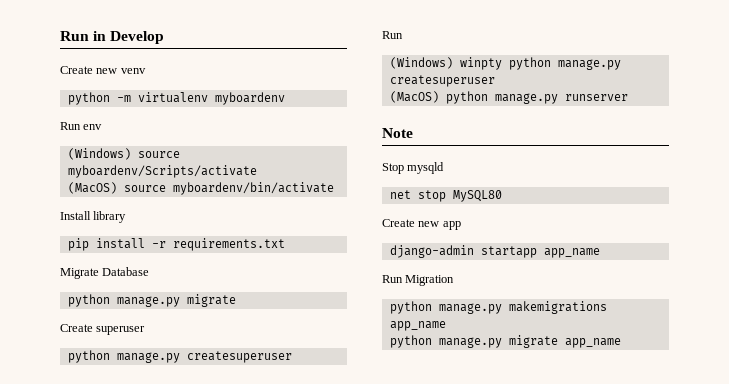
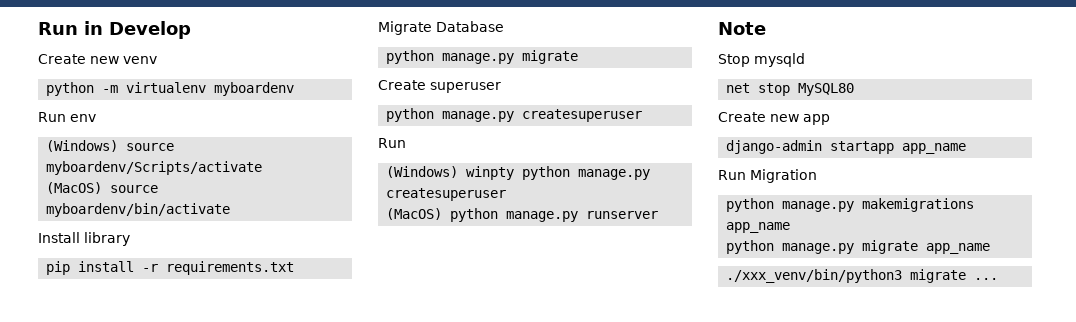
(621, 343) none -> [726,269,999,283] // ./xxx_venv/bin/python3 migrate ...

